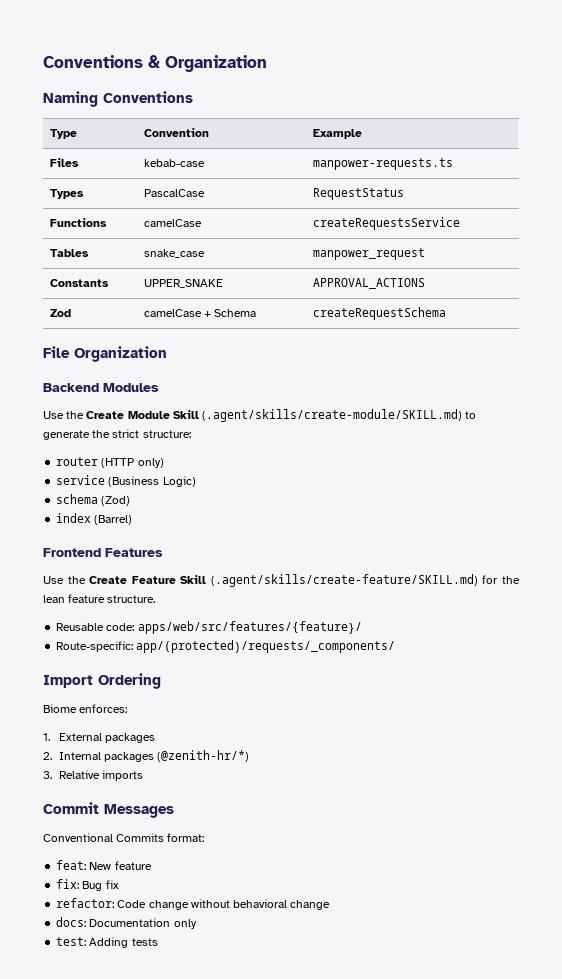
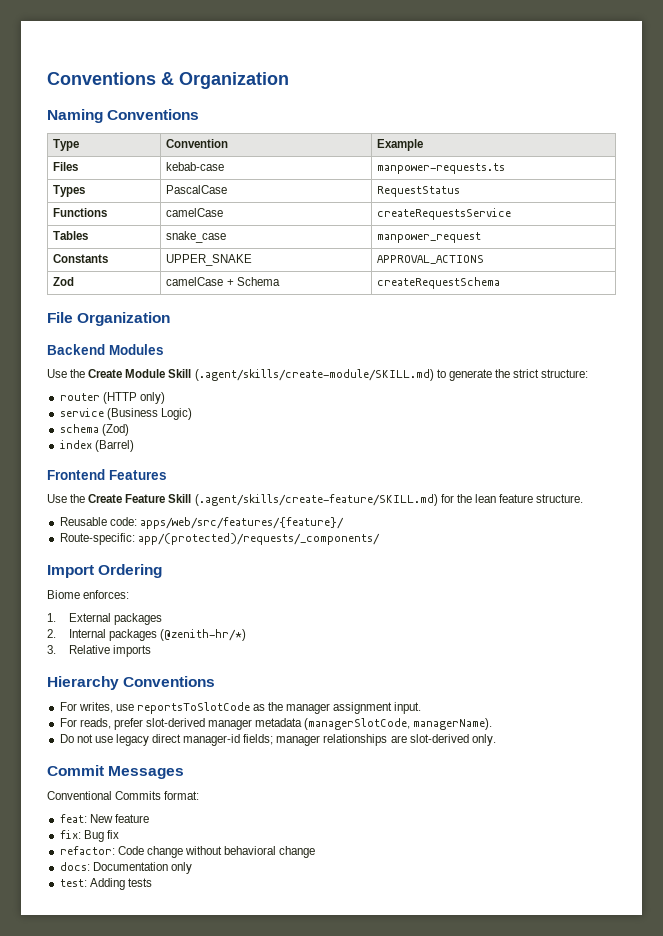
(144, 775) none -> [47,676,216,690] [59,702,422,714] [59,718,493,730] [59,734,496,746] // Hierarchy Conventions // For writes, use reportsToSlotCode as the manager assignment input. // For reads, prefer slot-derived manager metadata (managerSlotCode, managerName). // Do not use legacy direct manager-id fields; manager relationships are slot-derived only.

